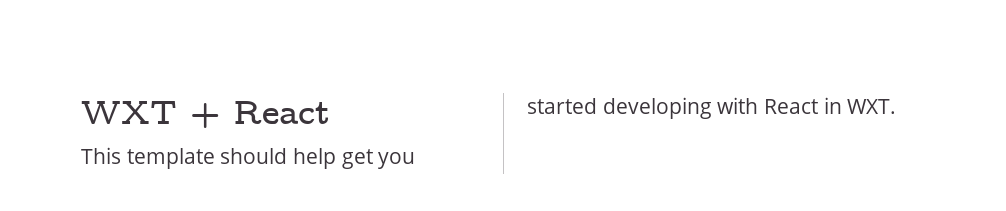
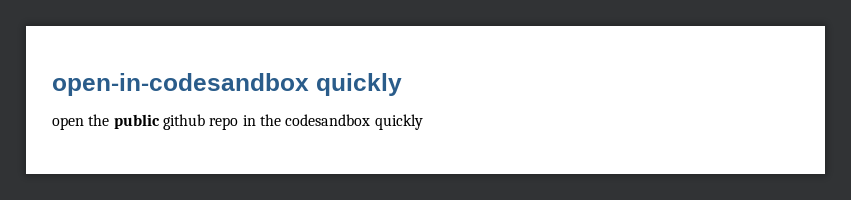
[81,101,330,128] [81,147,416,169] [527,97,897,119] WXT + React // This template should help get you started developing with React in WXT. -> [52,73,402,96] [52,114,423,130] open-in-codesandbox quickly // open the public github repo in the codesandbox quickly

